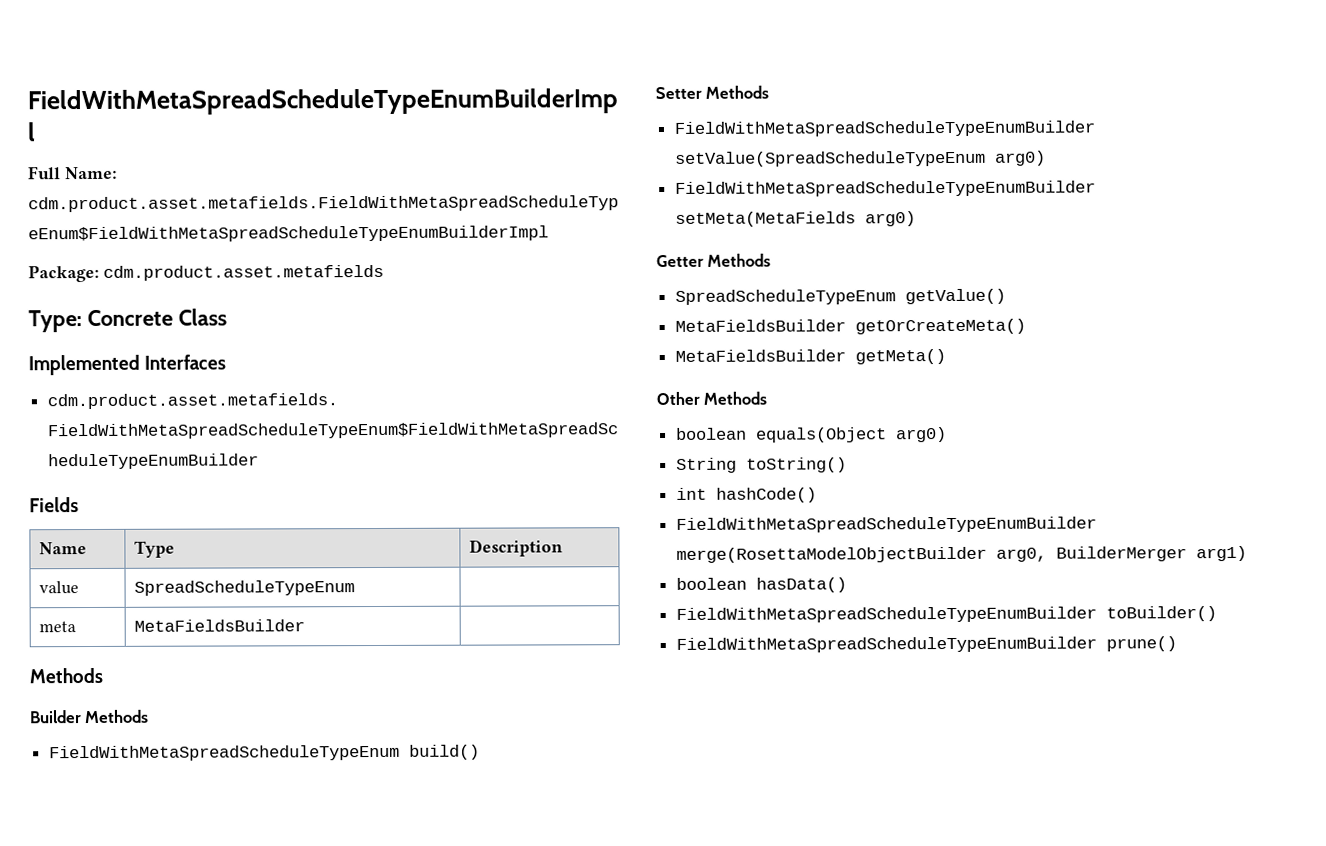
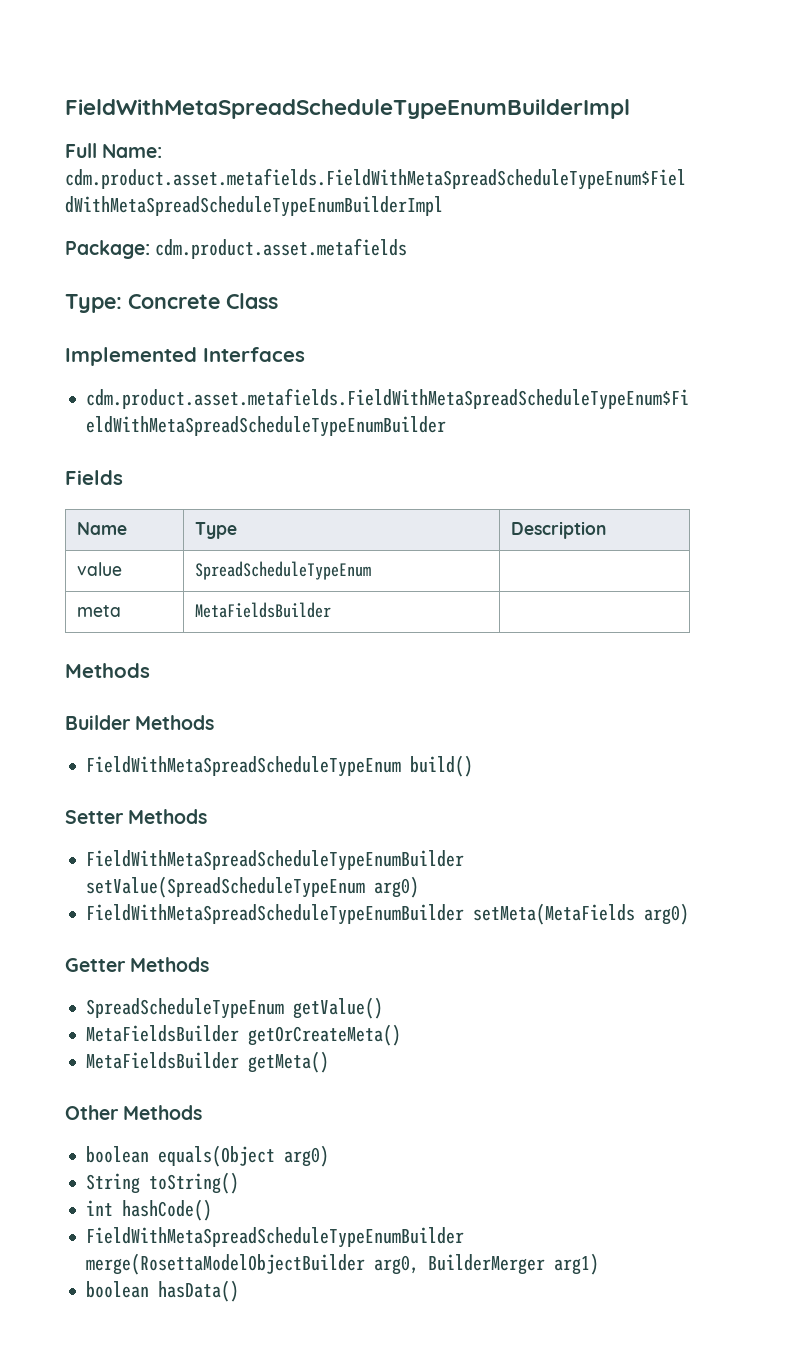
[676,606,1218,623] [676,636,1178,653] // FieldWithMetaSpreadScheduleTypeEnumBuilder toBuilder() // FieldWithMetaSpreadScheduleTypeEnumBuilder prune() -> (240, 1291) none

